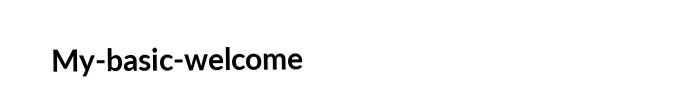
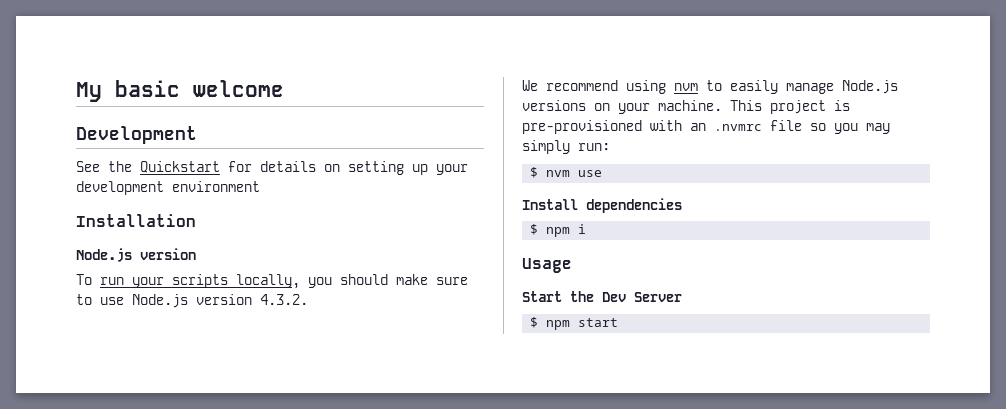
[50,46,304,77] My-basic-welcome -> [76,80,284,102] [76,126,197,144] [76,161,468,175] [76,181,260,195] [76,214,196,227] [76,248,196,262] [76,274,468,289] [76,294,308,308] [522,80,898,94] [522,100,850,114] [522,120,890,134] [522,140,610,154] [530,167,603,178] [522,198,682,213] [530,224,587,237] [522,258,572,273] [522,291,682,302] [530,317,619,330] My basic welcome // Development // See the Quickstart for details on setting up your development environment // Installation // Node.js version // To run your scripts locally, you should make sure to use Node.js version 4.3.2. // We recommend using nvm to easily manage Node.js versions on your machine. This project is pre-provisioned with an .nvmrc file so you may simply run: // $ nvm use // Install dependencies // $ npm i // Usage // Start the Dev Server // $ npm start

